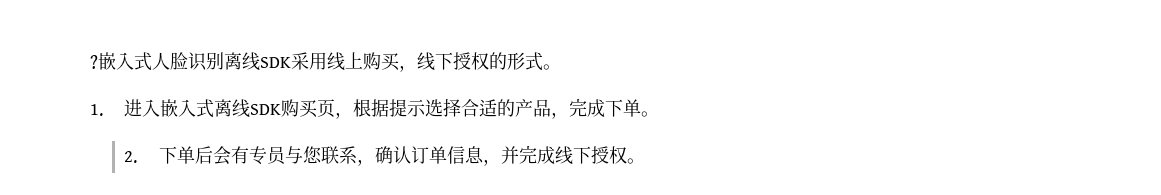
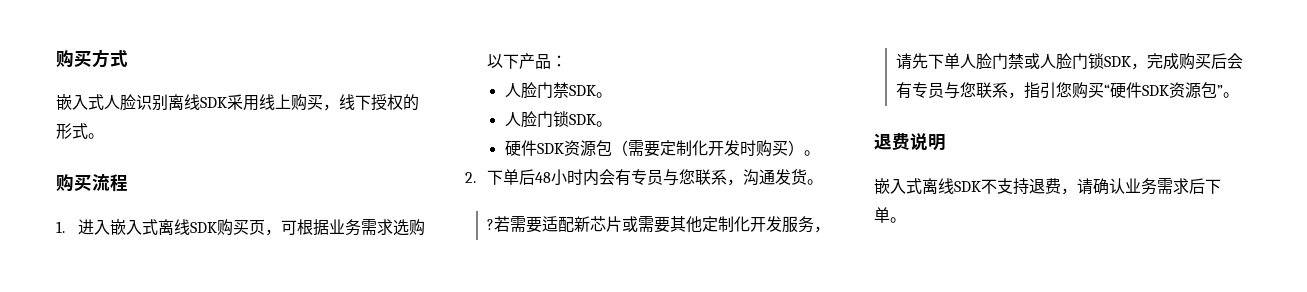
[90,55,98,69] ? -> [56,49,128,68] 购买方式 //
(561, 67) none -> [56,174,128,192] // 购买流程
[353,98,660,119] [124,146,195,164] 根据提示选择合适的产品，完成下单。 // 2.下单 -> [280,219,425,236] [486,53,567,69] [504,82,612,99] [504,111,612,128] [504,140,820,157] [465,169,823,186] [486,216,830,233] [895,53,1211,70] 可根据业务需求选购以下产品： // 人脸门禁SDK。 // 人脸门锁SDK。 // 硬件SDK资源包（需要定制化开发时购买）。 // 2.下单后48小时内会有专员与您联系，沟通发货。 // ?若需要适配新芯片或需要其他定制化开发服务，请先下单人脸门禁或人脸门锁SDK，完成购买
[374,145,627,166] 确认订单信息，并完成线下授权 -> [1023,82,1239,99] [874,133,946,151] [874,178,1221,195] [874,207,890,223] 指引您购买“硬件SDK资源包”。 // 退费说明 // 嵌入式离线SDK不支持退费，请确认业务需求后下单

